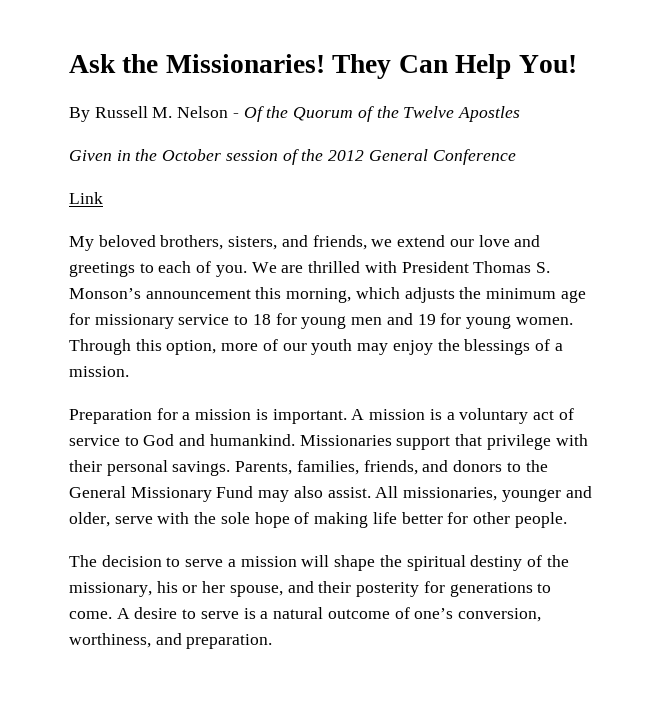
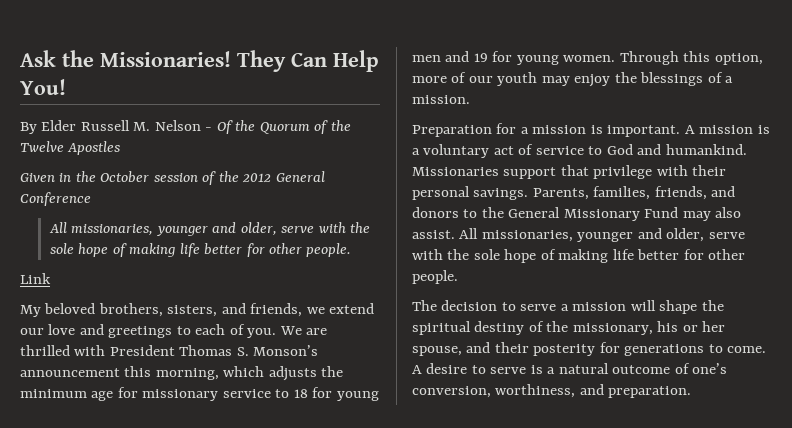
(90, 114) none -> [41,120,77,131] Elder
(516, 157) none -> [48,222,371,236] [49,243,352,257] // All missionaries, younger and older, serve with the sole hope of making life better for other people.

